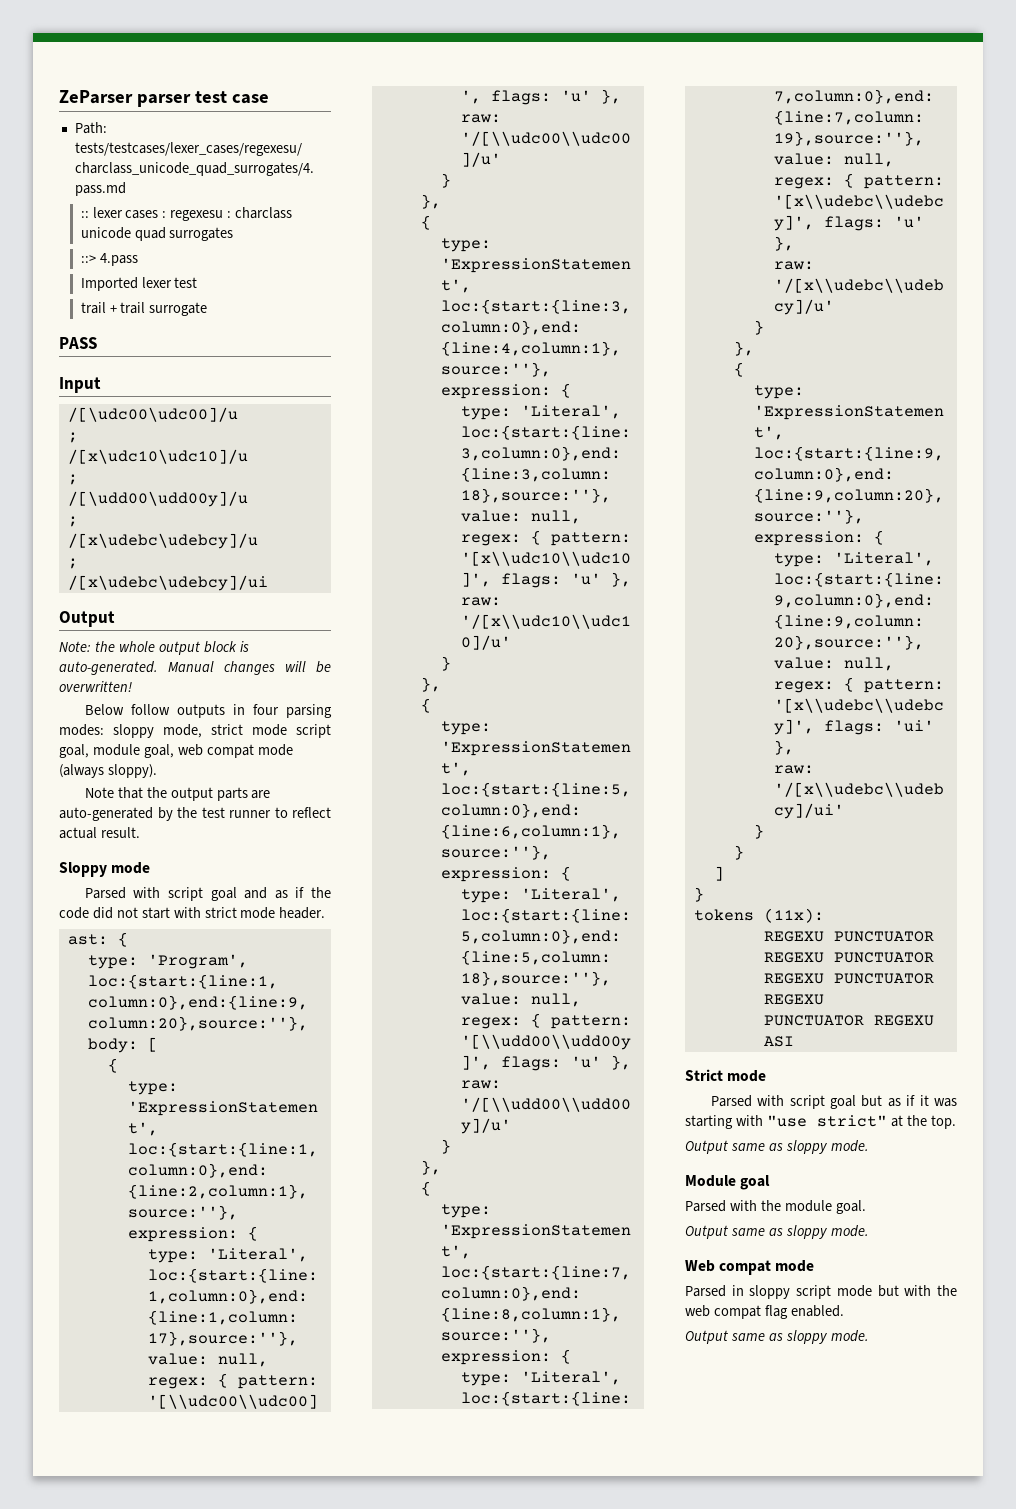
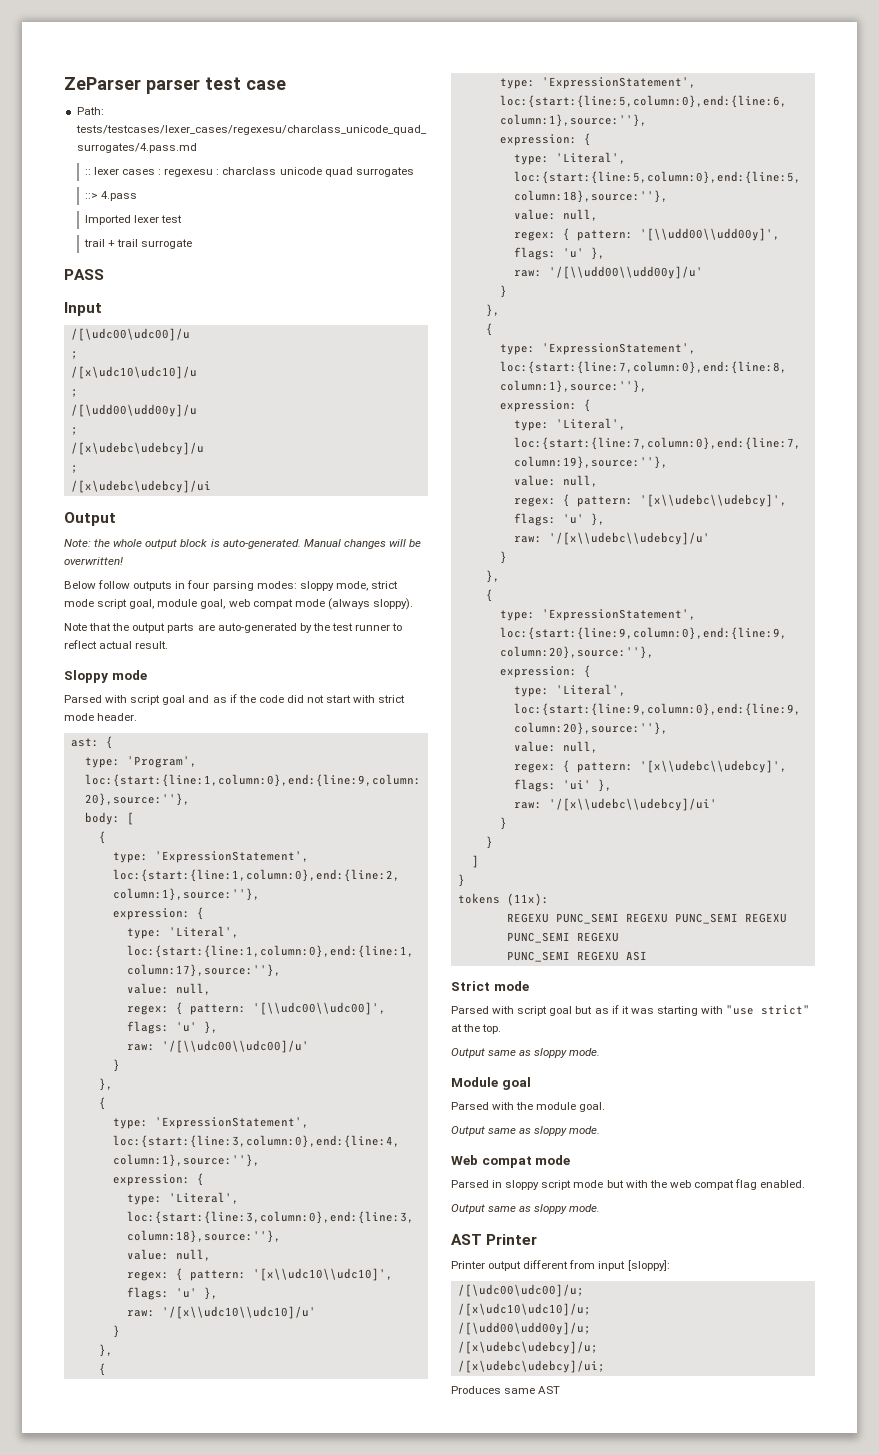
[833,931,934,942] [763,952,934,963] [763,973,934,984] PUNCTUATOR REGEXU PUNCTUATOR REGEXU PUNCTUATOR -> [555,913,787,924] [506,932,570,943] PUNC_SEMI REGEXU PUNC_SEMI REGEXU PUNC_SEMI
[763,1015,864,1026] PUNCTUATOR -> [506,951,570,962] PUNC_SEMI
(869, 1336) none -> [451,1234,538,1245] [451,1260,670,1271] [457,1284,584,1297] [457,1303,591,1316] [457,1322,591,1335] [457,1341,598,1354] [457,1360,605,1373] [451,1386,561,1394] // AST Printer // Printer output different from input [sloppy]: // /[\udc00\udc00]/u; // /[x\udc10\udc10]/u; // /[\udd00\udd00y]/u; // /[x\udebc\udebcy]/u; // /[x\udebc\udebcy]/ui; // Produces same AST

